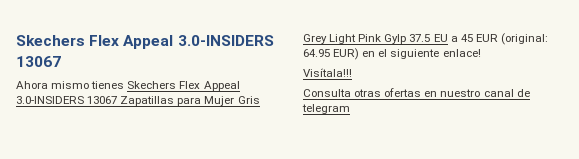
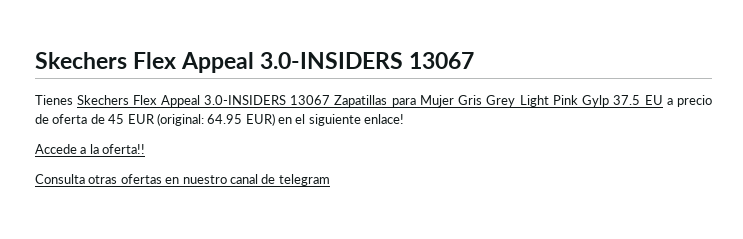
[16,81,125,89] Ahora mismo tienes -> [35,95,73,105] Tienes
(458, 39) none -> [677,95,713,107] [35,114,105,124] precio de oferta de
[303,68,352,77] Visítala!!! -> [35,144,146,154] Accede a la oferta!!

